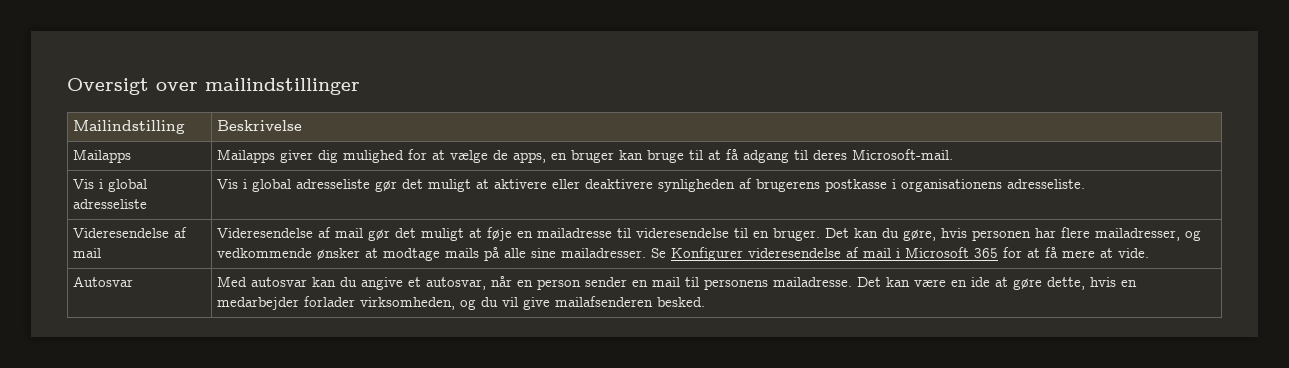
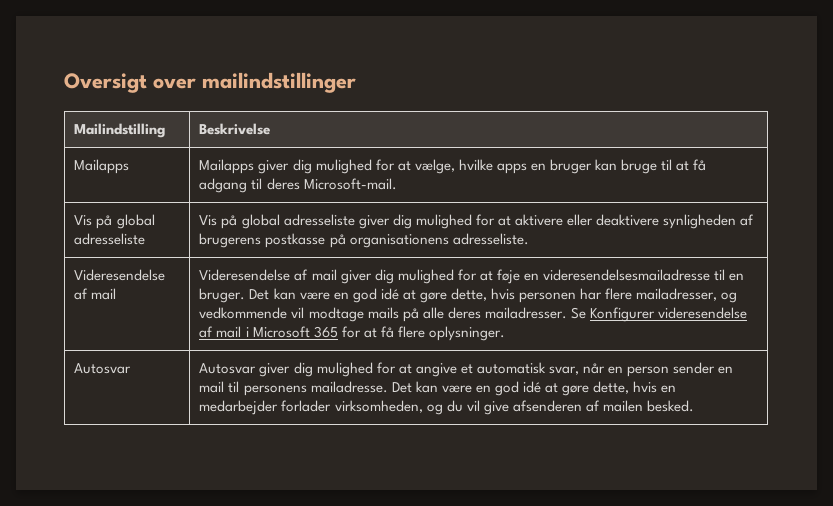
[450,150,547,163] vælge de apps, -> [414,159,527,174] vælge, hvilke apps
[99,179,104,189] i -> [96,215,113,229] på
[243,179,472,192] i global adresseliste gør det muligt -> [221,214,495,229] på global adresseliste giver dig mulighed for
[892,179,897,189] i -> [329,234,346,248] på
[368,227,730,241] gør det muligt at føje en mailadresse til videresendelse -> [340,269,710,284] giver dig mulighed for at føje en videresendelsesmailadresse
[882,228,937,241] du gøre, -> [299,288,487,303] være en god idé at gøre dette,
[317,248,379,260] ønsker at -> [291,307,305,318] vil
[531,248,557,258] sine -> [447,307,481,319] deres
[1062,248,1150,258] [73,276,134,287] [217,276,487,290] mere at vide. // Autosvar | Med autosvar kan du angive et autosvar, -> [397,326,505,341] [74,363,132,374] [199,362,579,377] flere oplysninger. // Autosvar | Autosvar giver dig mulighed for at angive et automatisk svar,
[971,277,991,287] ide -> [494,381,541,396] god idé
[555,296,654,307] mailafsenderen -> [512,400,643,412] afsenderen af mailen

